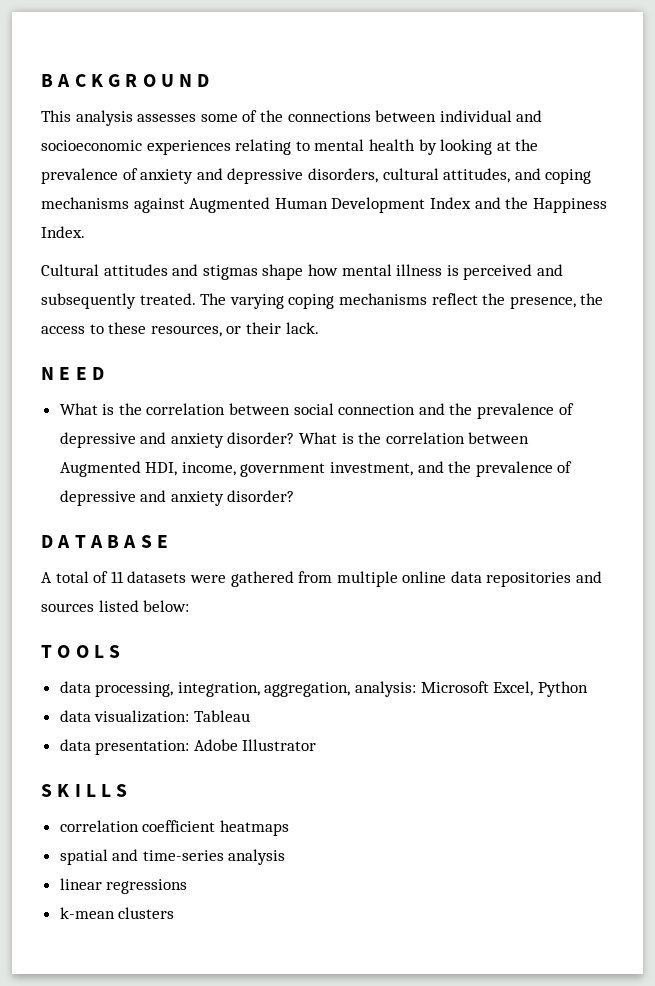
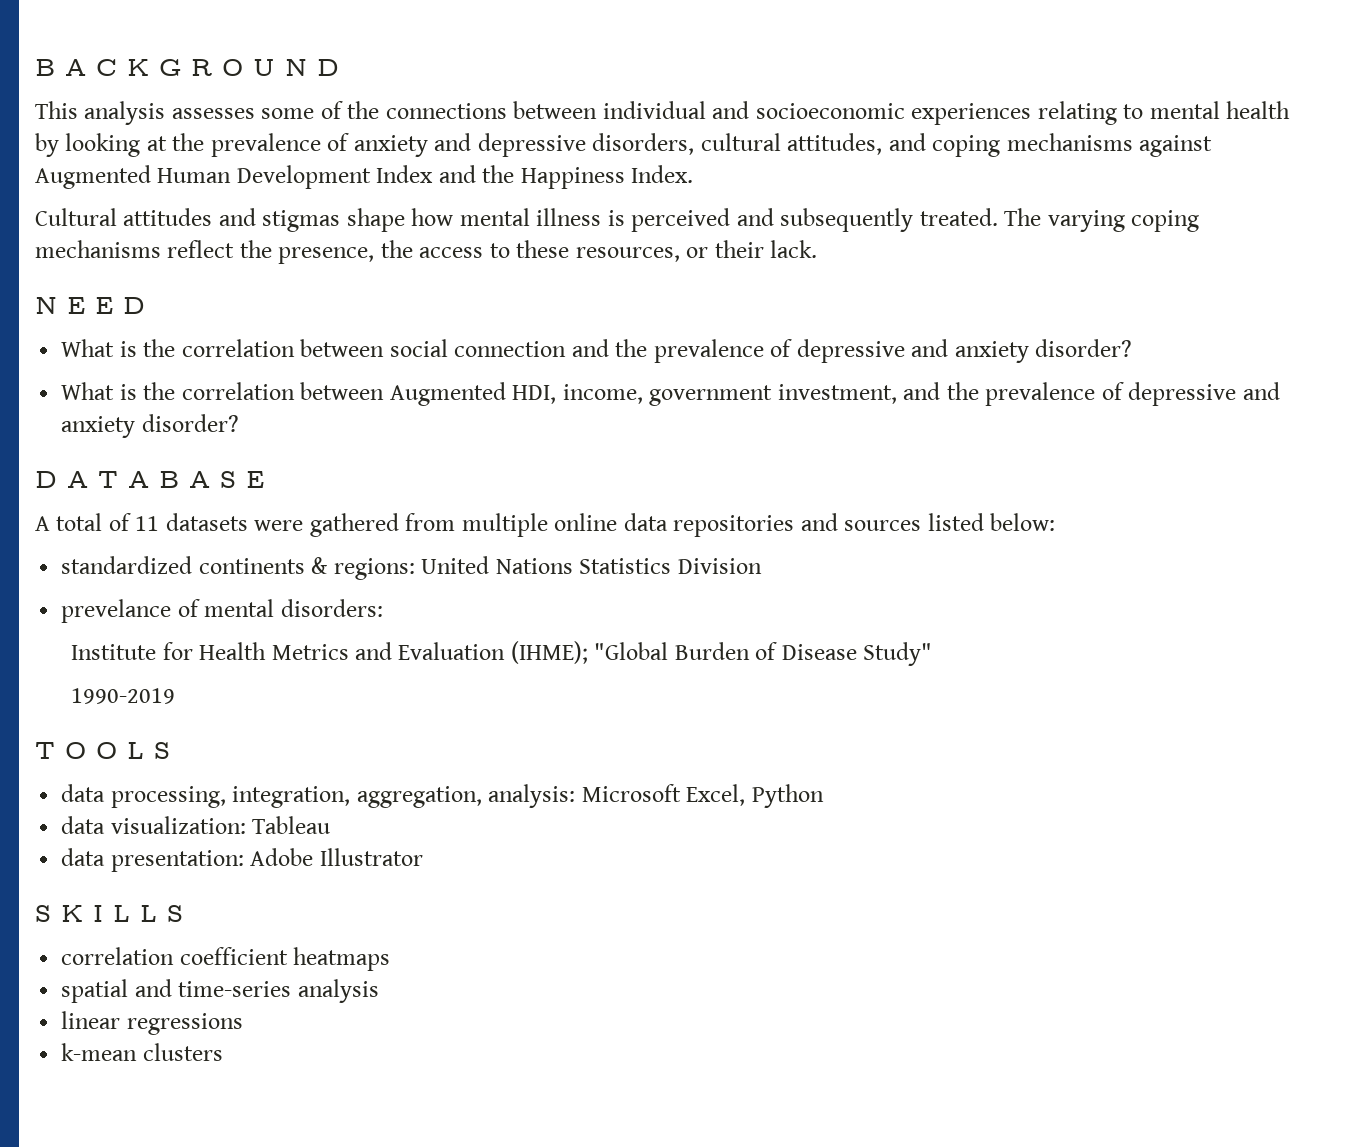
(295, 438) none -> (1133, 348) //
(190, 606) none -> [61,556,762,580] [61,599,383,623] [71,641,933,666] [71,688,176,704] // standardized continents & regions: United Nations Statistics Division // prevelance of mental disorders: // Institute for Health Metrics and Evaluation (IHME); "Global Burden of Disease Study" // 1990-2019

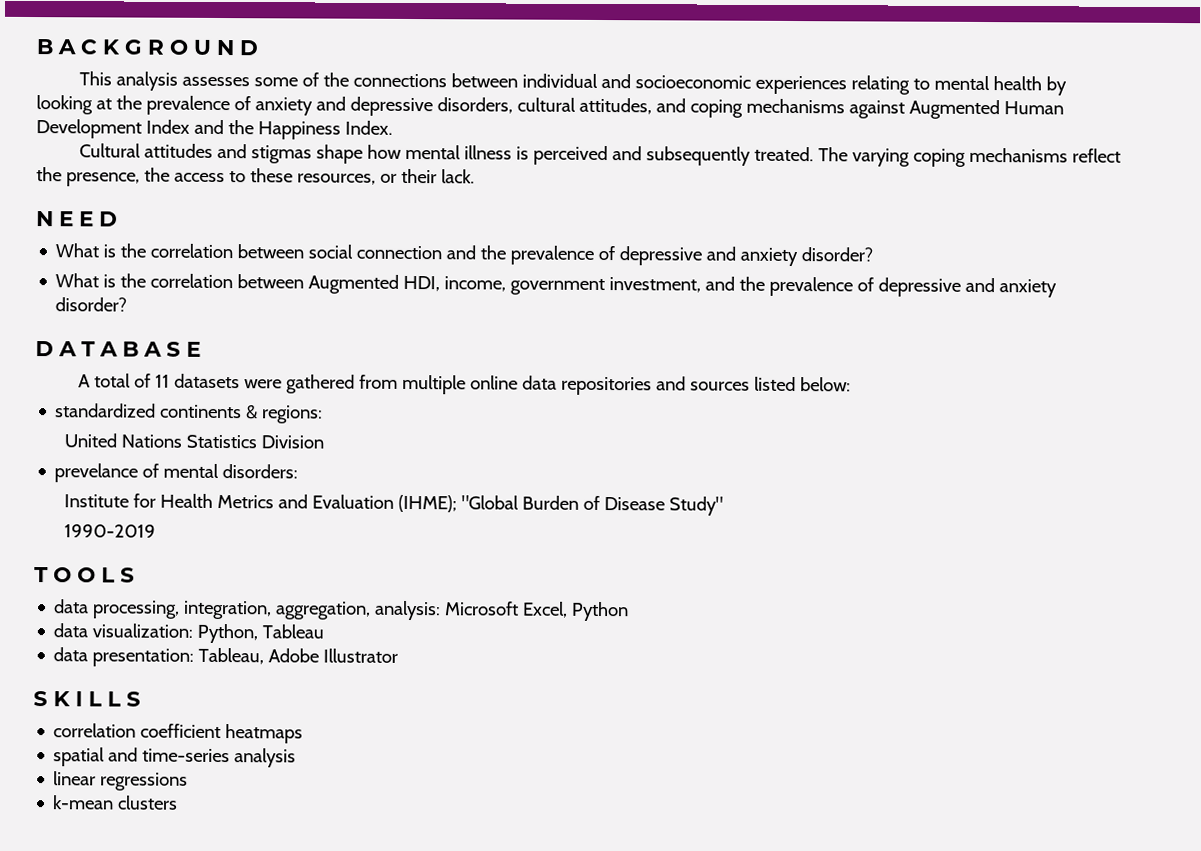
(415, 569) none -> (324, 414) //
(246, 825) none -> [197,623,259,644] Python,
(244, 861) none -> [198,647,265,665] Tableau,

